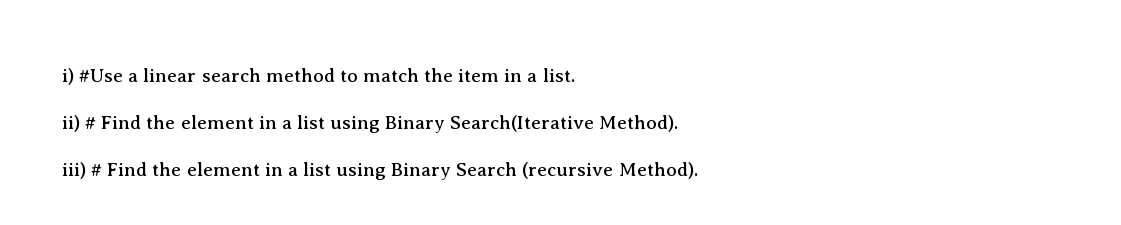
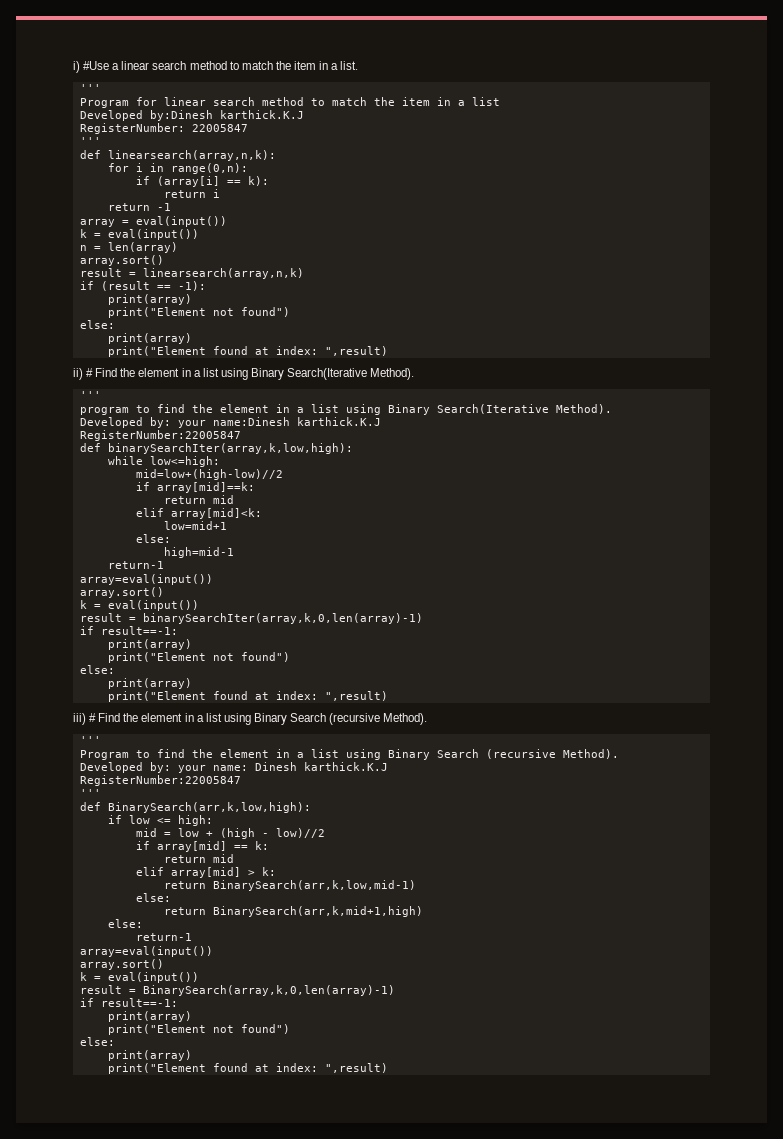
(575, 75) none -> [79,84,101,92] [79,97,500,108] [79,110,304,121] [79,123,248,134] [79,137,101,145] [79,150,276,161] [107,163,248,174] [135,176,269,187] [163,189,220,198] [107,203,171,211] [79,216,227,227] [79,229,199,240] [79,242,178,253] [79,255,164,266] [79,268,304,279] [79,281,206,291] [107,294,192,305] [107,307,290,318] [79,320,115,329] [107,333,192,344] [107,346,388,357] // ''' // Program for linear search method to match the item in a list // Developed by:Dinesh karthick.K.J // RegisterNumber: 22005847 // ''' // def linearsearch(array,n,k): // for i in range(0,n): // if (array[i] == k): // return i // return -1 // array = eval(input()) // k = eval(input()) // n = len(array) // array.sort() // result = linearsearch(array,n,k) // if (result == -1): // print(array) // print("Element not found") // else: // print(array) // print("Element found at index: ",result)
(679, 123) none -> [79,391,101,399] [79,404,612,415] [79,417,381,428] [79,430,241,441] [79,443,353,454] [107,456,220,467] [135,469,283,480] [135,482,255,493] [163,495,234,504] [135,508,262,519] [163,521,227,530] [135,534,171,543] [163,547,234,558] [107,561,164,569] [79,574,213,585] [79,587,164,598] [79,600,199,611] [79,613,423,624] [79,626,178,635] [107,639,192,650] [107,652,290,663] [79,665,115,674] [107,678,192,689] [107,691,388,702] // ''' // program to find the element in a list using Binary Search(Iterative Method). // Developed by: your name:Dinesh karthick.K.J // RegisterNumber:22005847 // def binarySearchIter(array,k,low,high): // while low<=high: // mid=low+(high-low)//2 // if array[mid]==k: // return mid // elif array[mid]<k: // low=mid+1 // else: // high=mid-1 // return-1 // array=eval(input()) // array.sort() // k = eval(input()) // result = binarySearchIter(array,k,0,len(array)-1) // if result==-1: // print(array) // print("Element not found") // else: // print(array) // print("Element found at index: ",result)
(698, 170) none -> [79,736,101,744] [79,749,619,760] [79,762,388,773] [79,775,241,786] [79,789,101,797] [79,802,311,813] [107,815,213,826] [135,828,325,839] [135,841,269,852] [163,854,234,863] [135,867,276,878] [163,880,416,891] [135,893,171,902] [163,906,423,917] [107,919,143,928] [135,933,192,941] [79,946,213,957] [79,959,164,970] [79,972,199,983] [79,985,395,996] [79,998,178,1007] [107,1011,192,1022] [107,1024,290,1035] [79,1037,115,1046] [107,1050,192,1061] [107,1063,388,1074] // ''' // Program to find the element in a list using Binary Search (recursive Method). // Developed by: your name: Dinesh karthick.K.J // RegisterNumber:22005847 // ''' // def BinarySearch(arr,k,low,high): // if low <= high: // mid = low + (high - low)//2 // if array[mid] == k: // return mid // elif array[mid] > k: // return BinarySearch(arr,k,low,mid-1) // else: // return BinarySearch(arr,k,mid+1,high) // else: // return-1 // array=eval(input()) // array.sort() // k = eval(input()) // result = BinarySearch(array,k,0,len(array)-1) // if result==-1: // print(array) // print("Element not found") // else: // print(array) // print("Element found at index: ",result)

